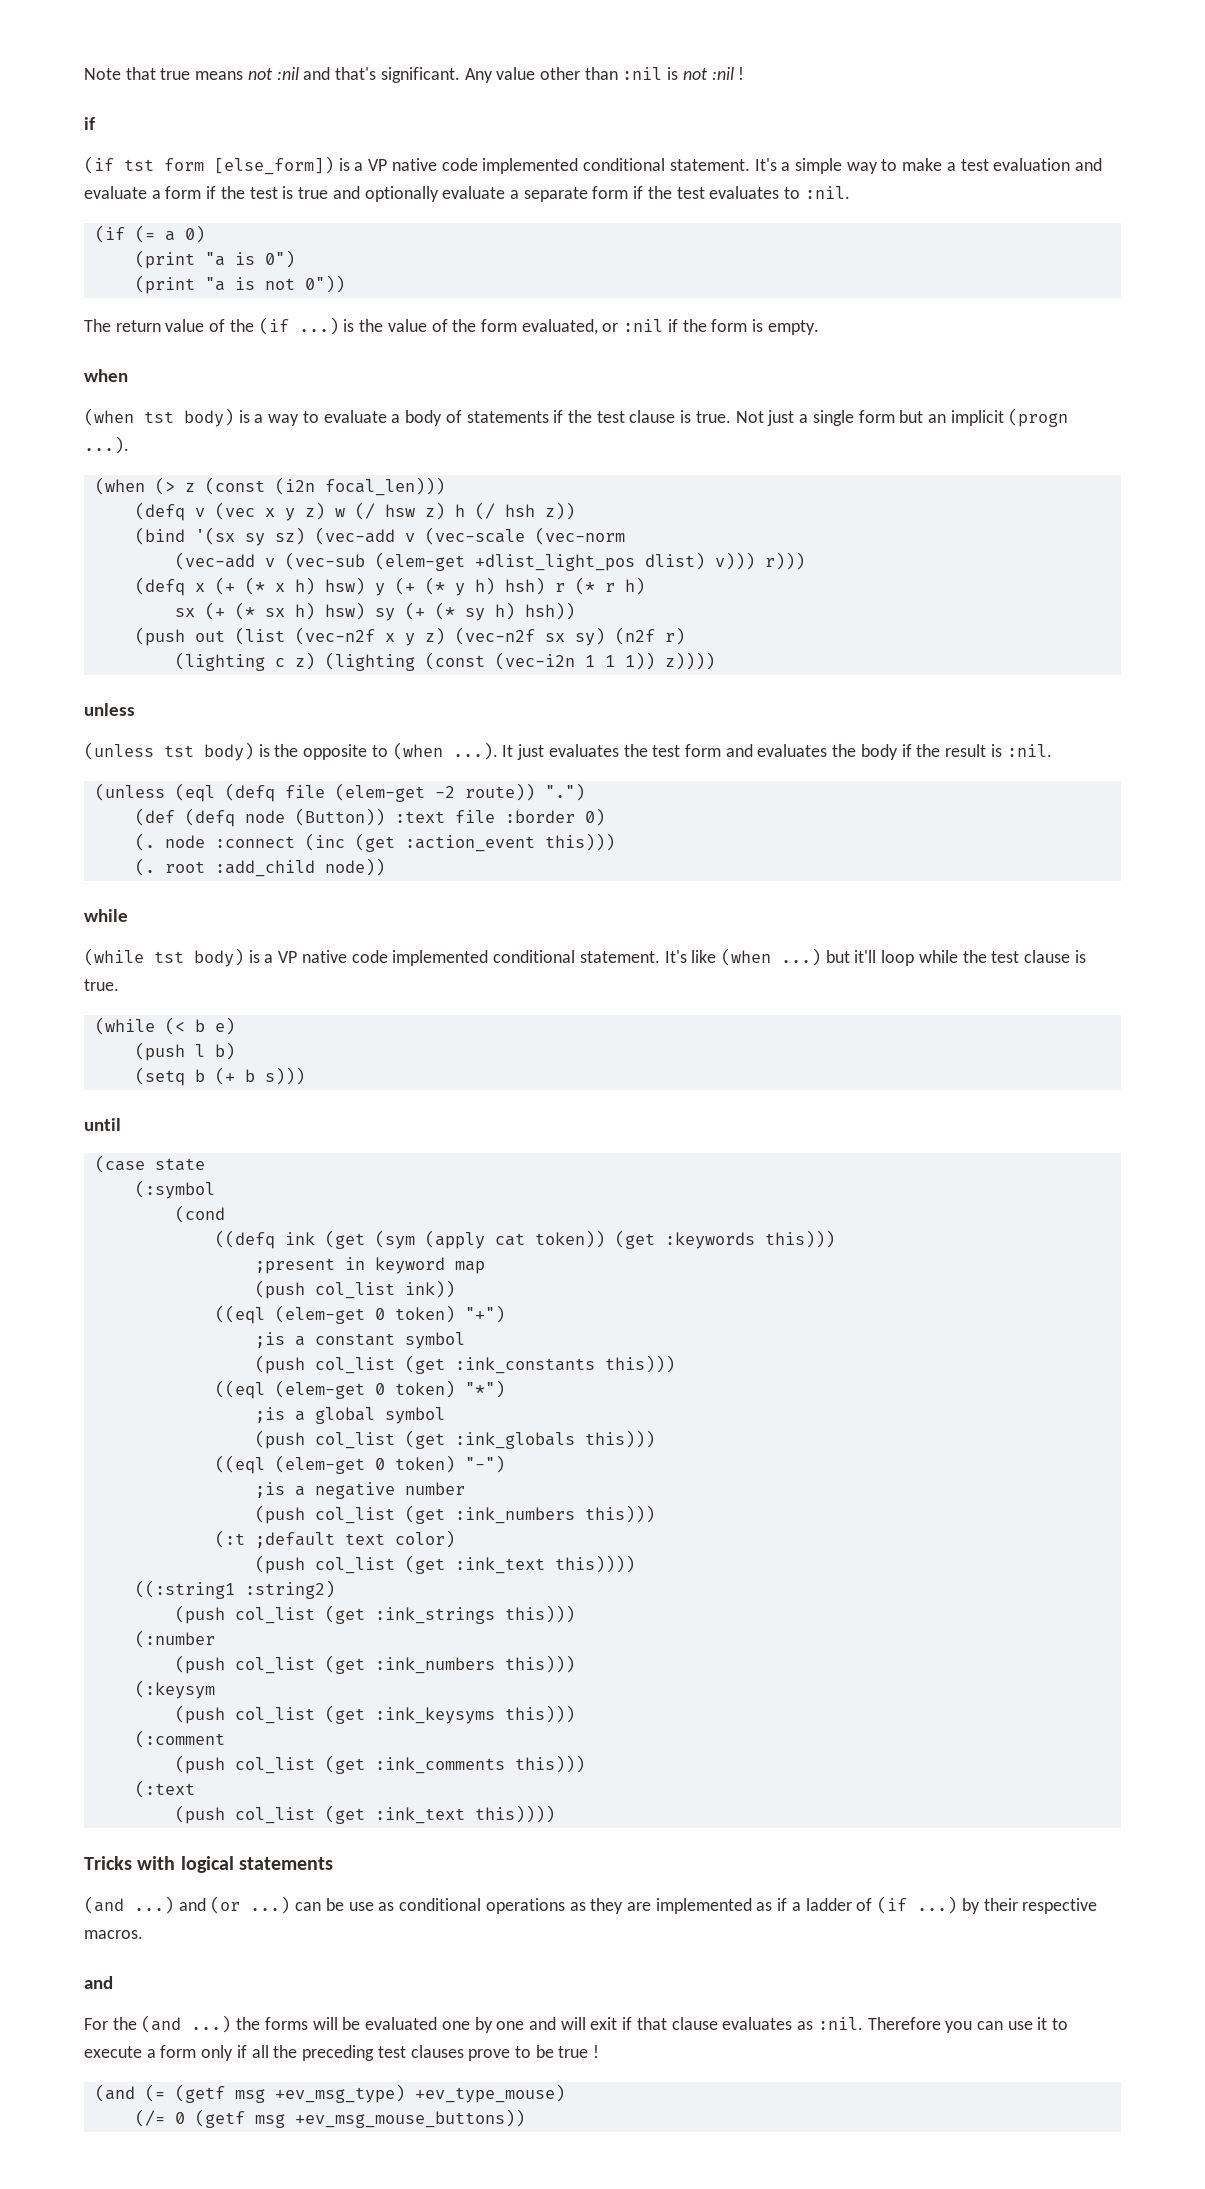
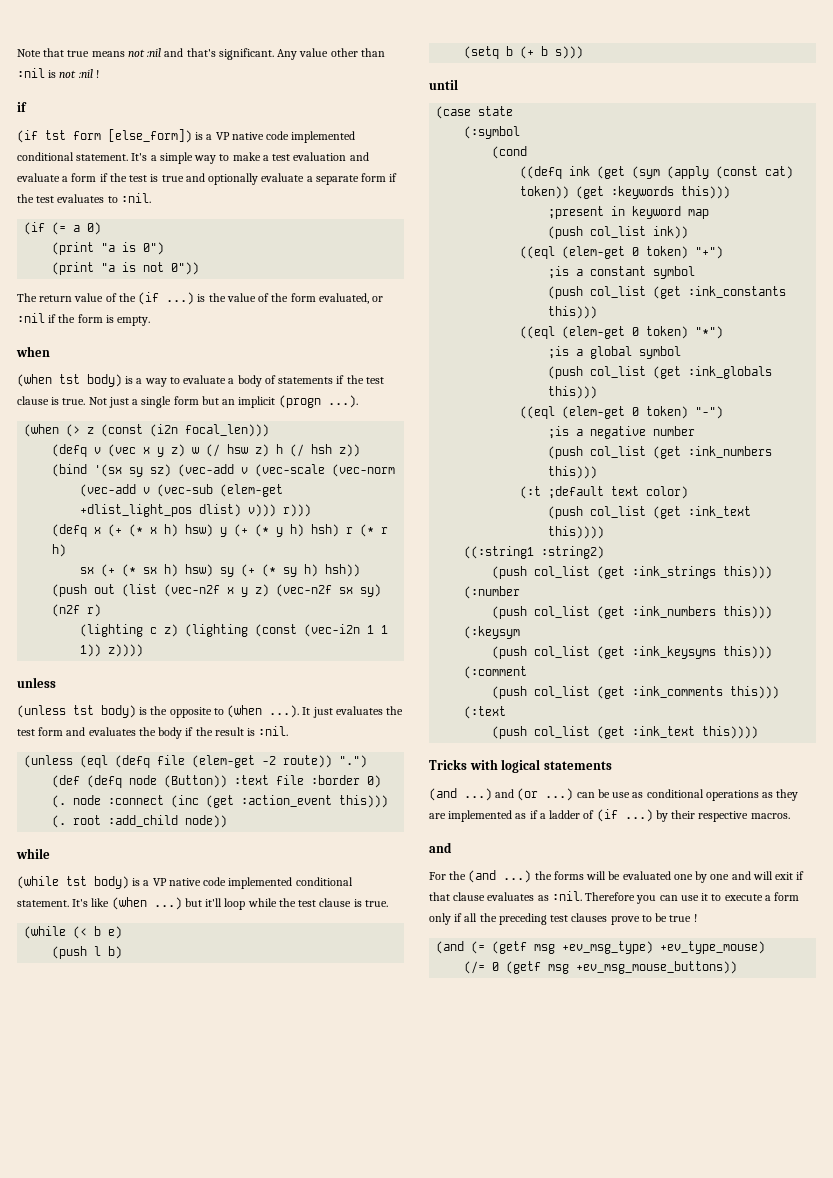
[494,1233,525,1246] cat -> [716,166,794,179] (const cat)

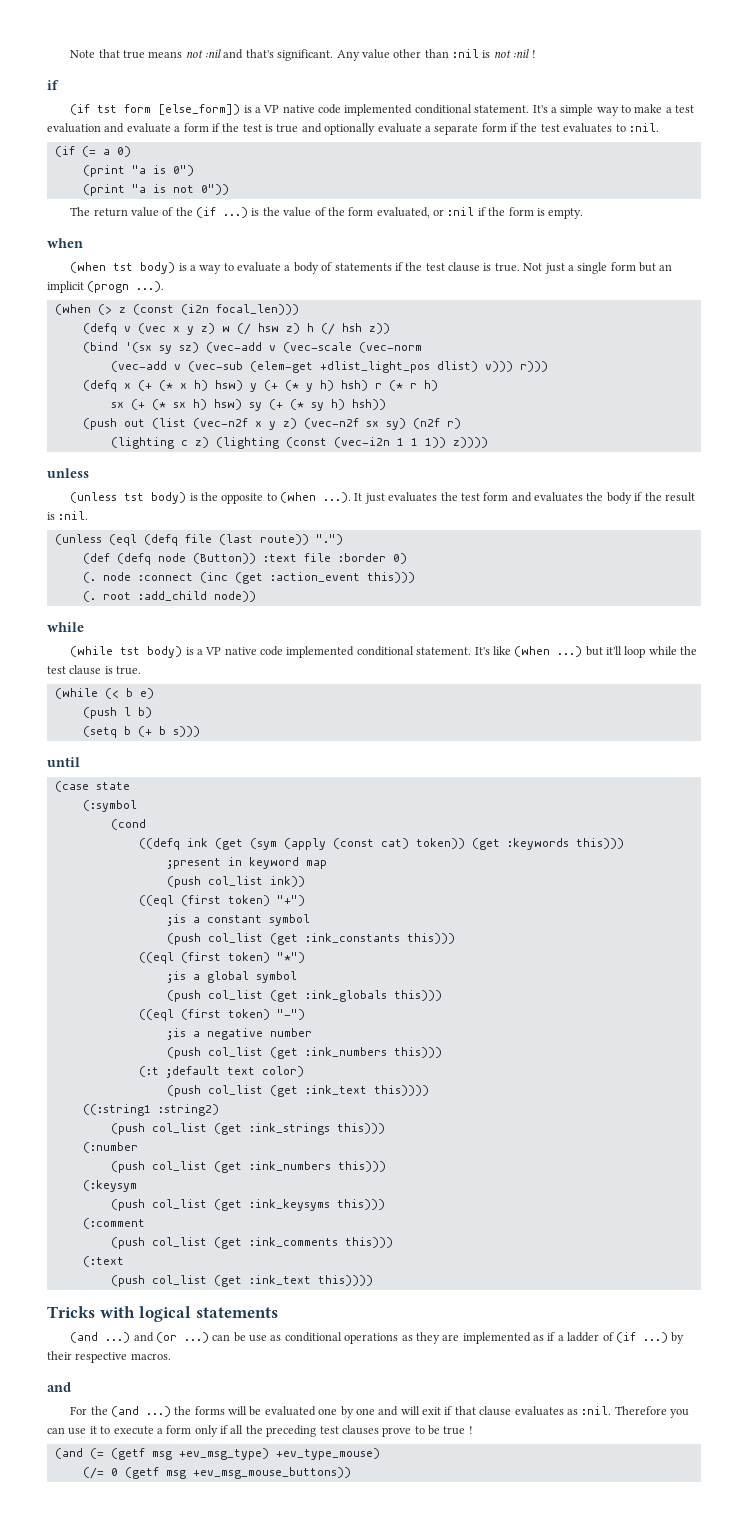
[192,755,277,768] (elem-get -2 -> [218,534,253,545] (last
[562,246,640,259] (elem-get 0 -> [180,895,221,906] (first
[562,326,640,339] (elem-get 0 -> [180,952,221,963] (first
[562,406,640,419] (elem-get 0 -> [180,1009,221,1020] (first

